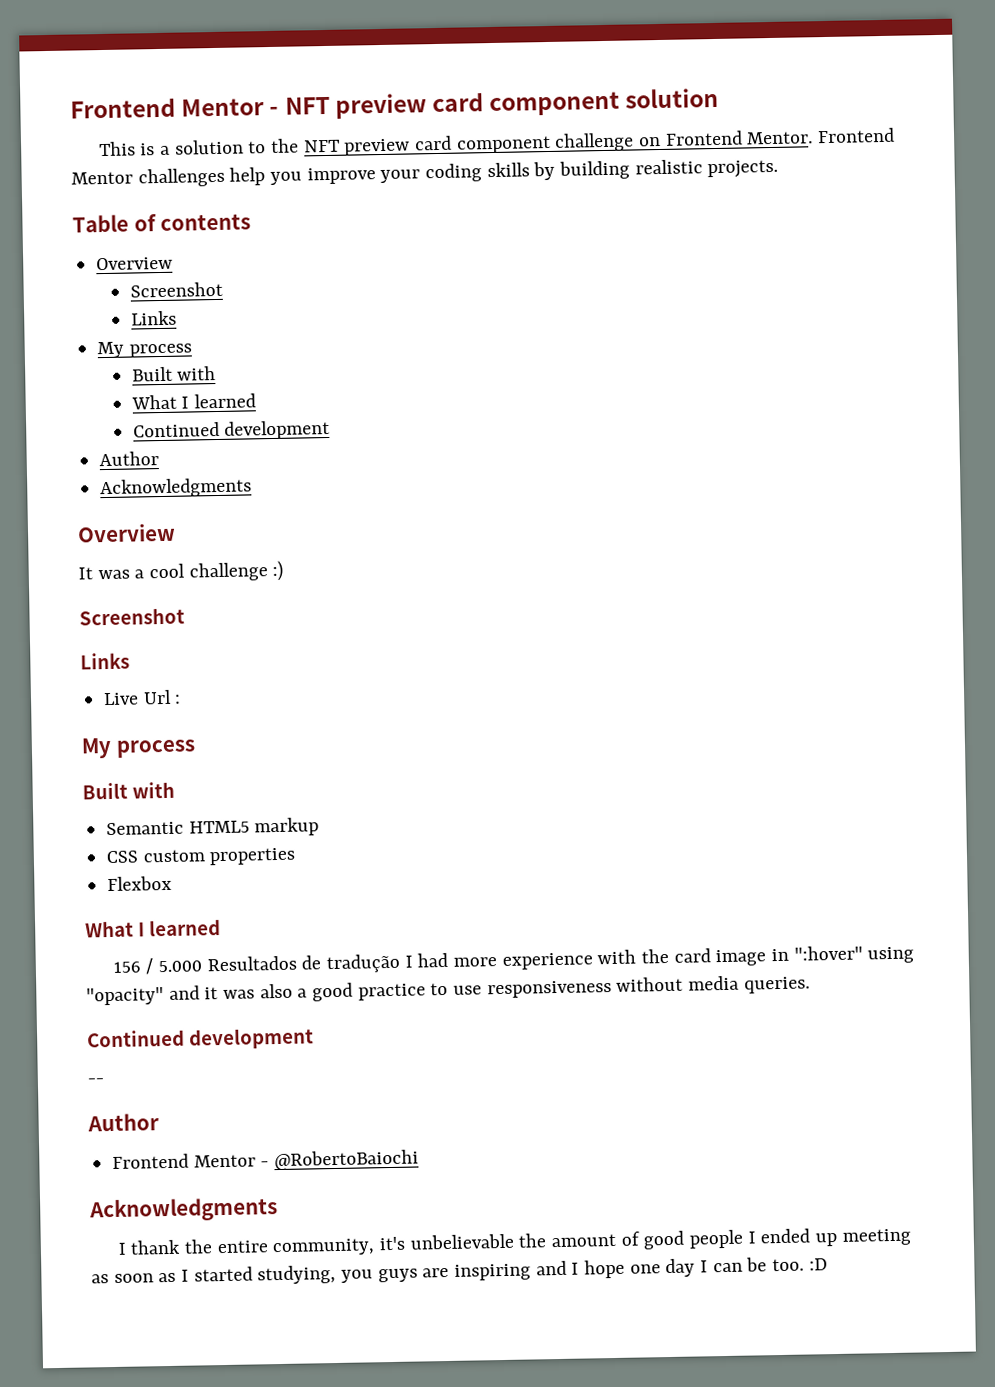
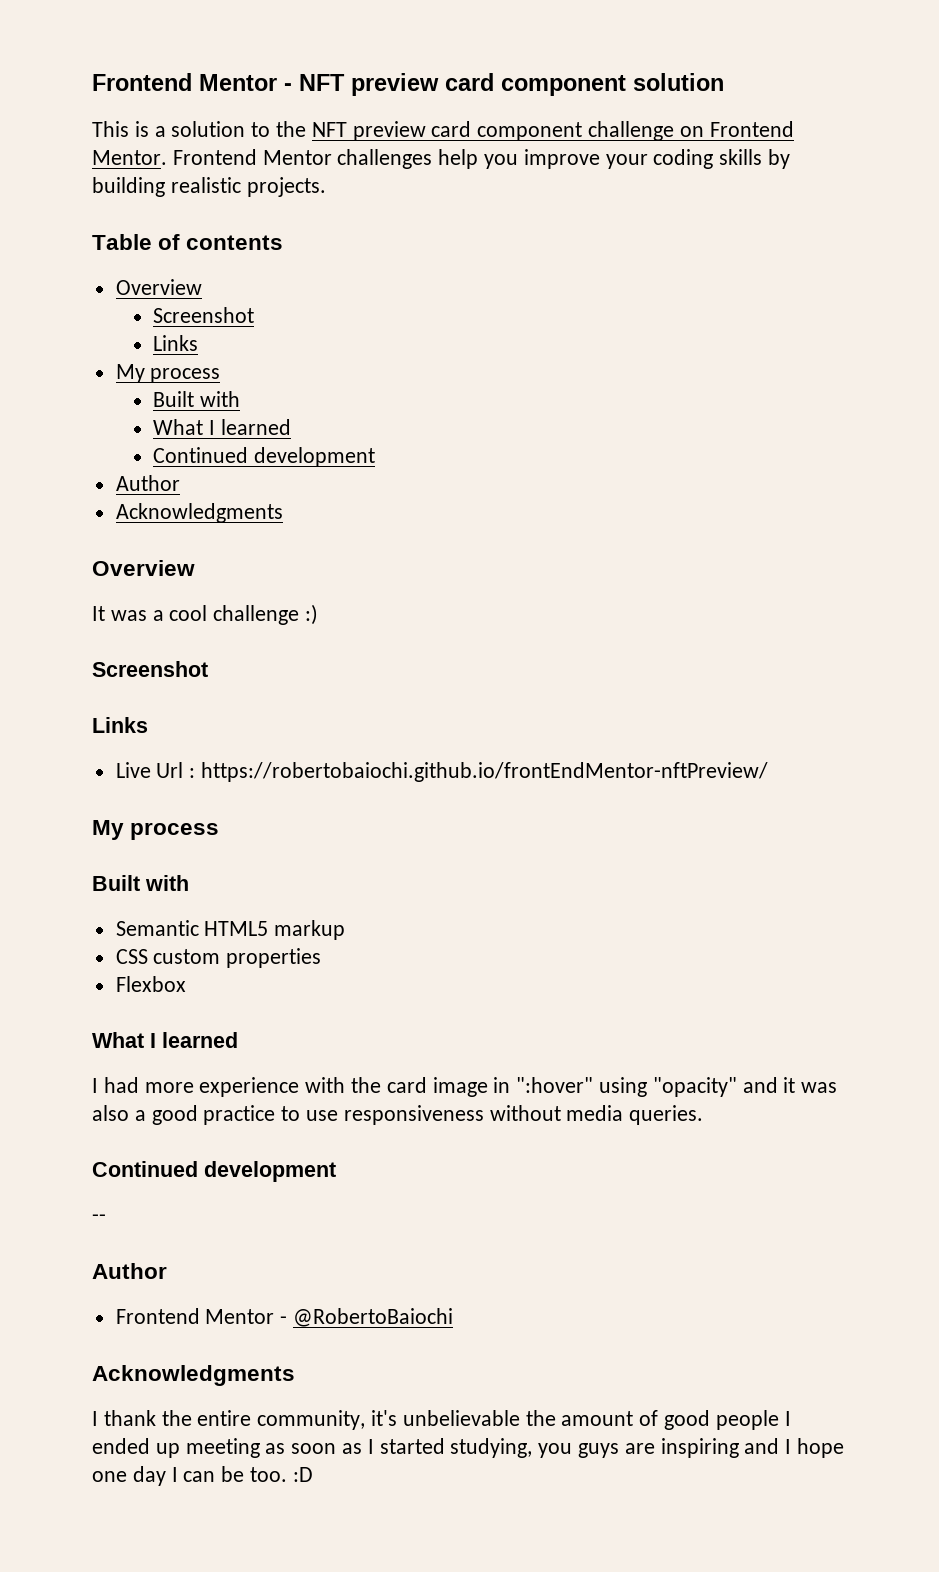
(182, 699) none -> [201,762,769,782] https://robertobaiochi.github.io/frontEndMentor-nftPreview/
[112,953,400,975] 156 / 5.000 Resultados de tradução -> (238, 1040) none

